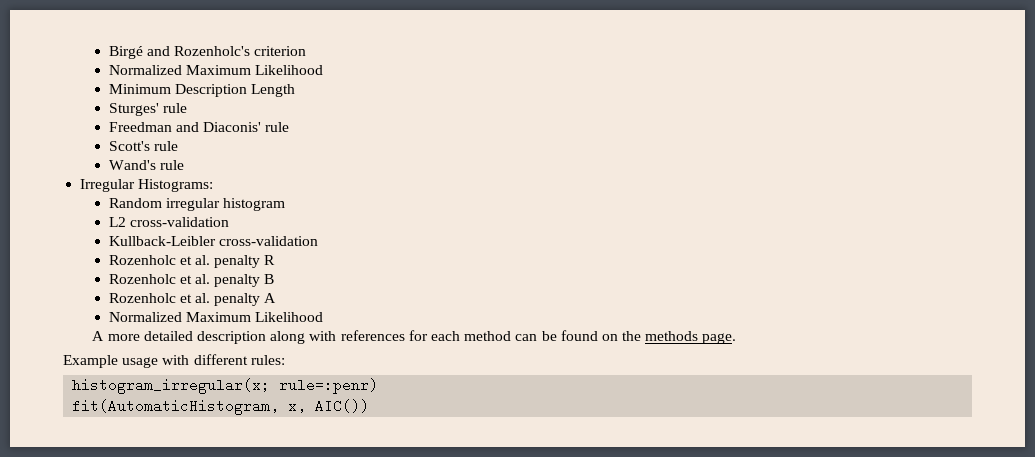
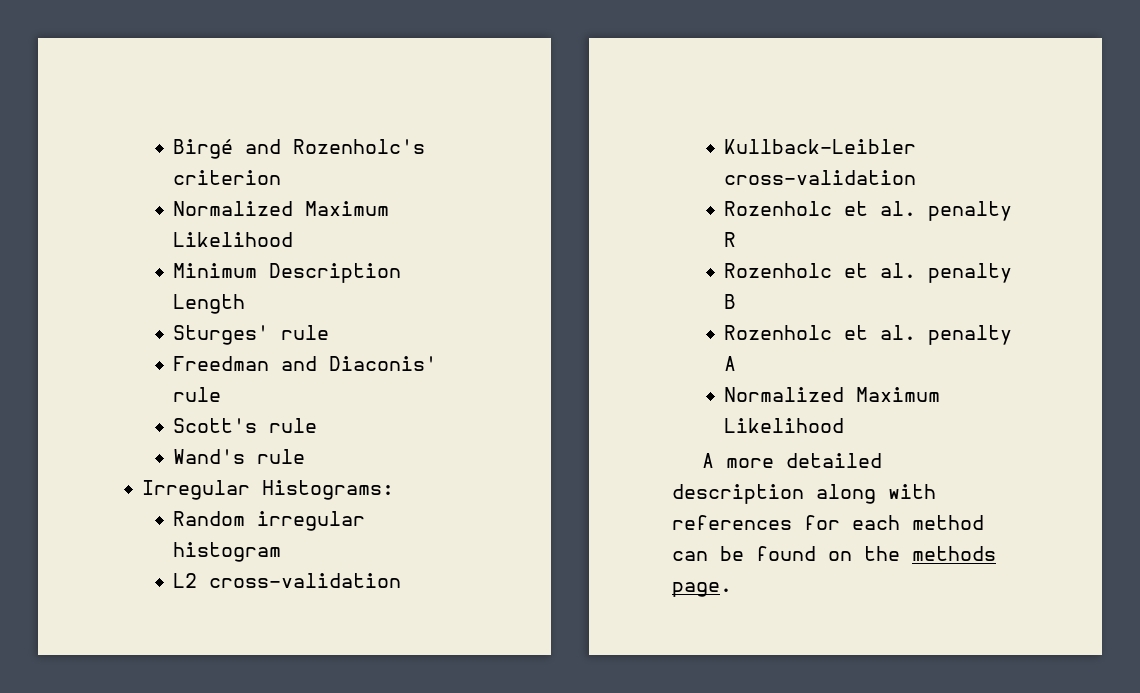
[63,354,285,368] [72,378,379,394] [72,399,370,415] // Example usage with different rules: // histogram_irregular(x; rule=:penr) // fit(AutomaticHistogram, x, AIC()) -> (732, 589) none

